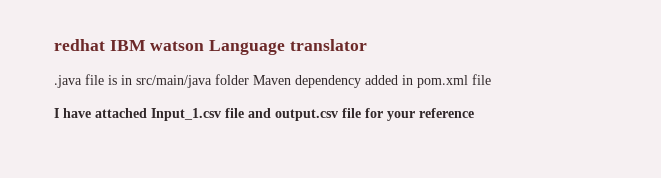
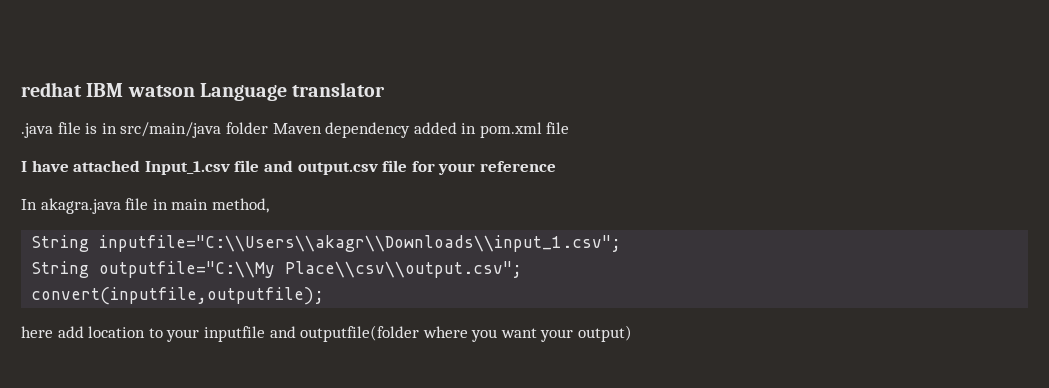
(474, 113) none -> [21,198,269,214] [31,235,622,252] [31,261,523,278] [31,287,325,305] [21,325,633,342] // In akagra.java file in main method, // String inputfile="C:\\Users\\akagr\\Downloads\\input_1.csv"; // String outputfile="C:\\My Place\\csv\\output.csv"; // convert(inputfile,outputfile); // here add location to your inputfile and outputfile(folder where you want your output)

